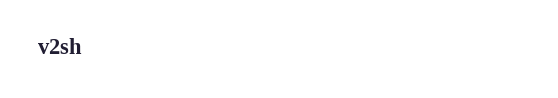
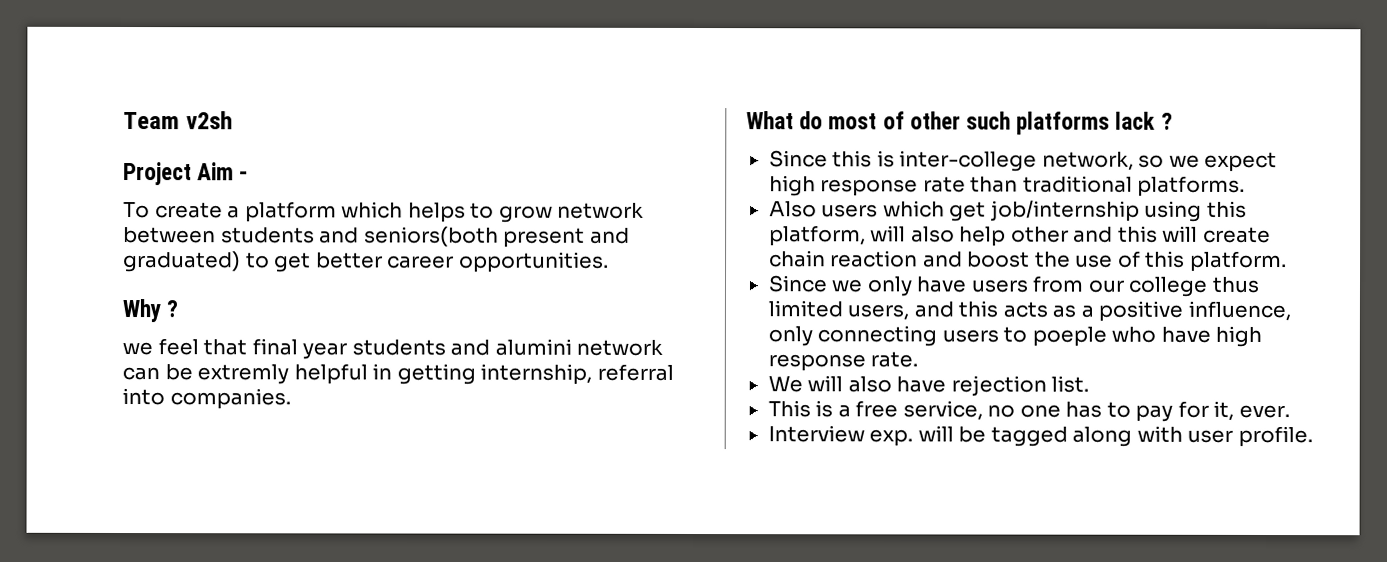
(38, 46) none -> [123,112,180,130] Team
(82, 46) none -> [123,162,249,186] [123,201,645,223] [123,226,630,248] [123,251,609,273] [122,299,179,323] [122,338,664,360] [122,363,674,385] [122,388,291,410] [746,111,1173,135] [768,150,1278,173] [768,175,1246,197] [768,200,1247,222] [768,225,1271,247] [768,250,1287,273] [767,275,1260,297] [767,300,1291,322] [767,325,1263,347] [767,351,919,372] [767,375,1090,397] [767,400,1290,422] [767,425,1313,448] // Project Aim - // To create a platform which helps to grow network between students and seniors(both present and graduated) to get better career opportunities. // Why ? // we feel that final year students and alumini network can be extremly helpful in getting internship, referral into companies. // What do most of other such platforms lack ? // Since this is inter-college network, so we expect high response rate than traditional platforms. // Also users which get job/internship using this platform, will also help other and this will create chain reaction and boost the use of this platform. // Since we only have users from our college thus limited users, and this acts as a positive influence, only connecting users to poeple who have high response rate. // We will also have rejection list. // This is a free service, no one has to pay for it, ever. // Interview exp. will be tagged along with user profile.

